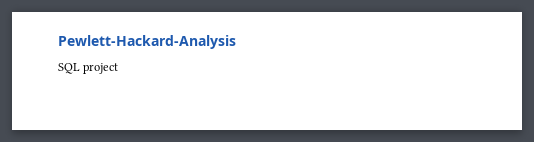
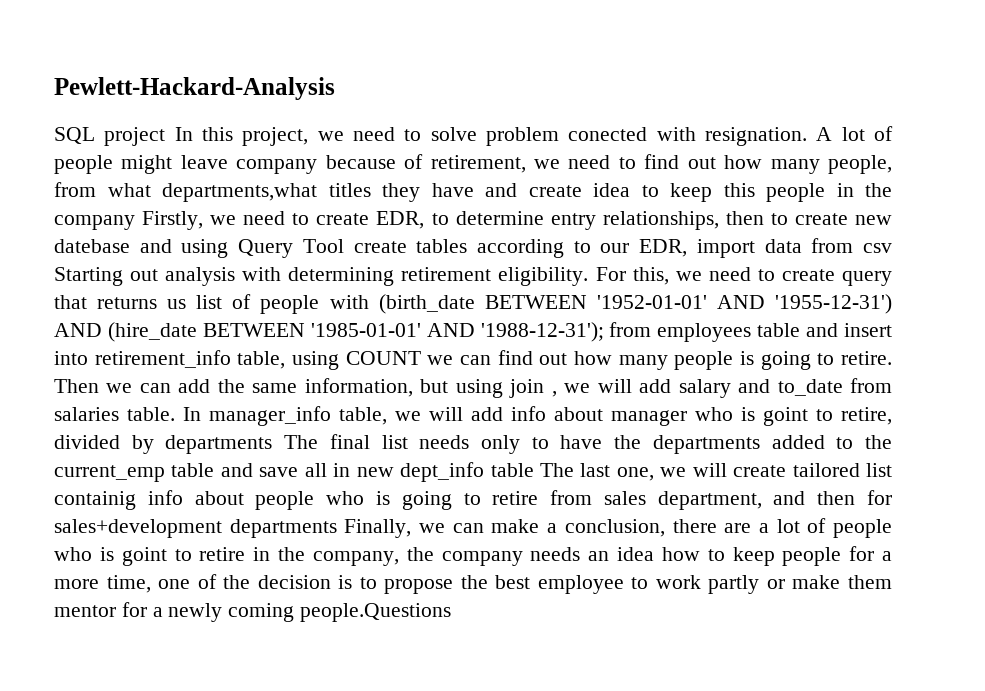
(119, 68) none -> [174,126,894,146] [54,154,893,174] [54,182,892,202] [54,211,892,230] [54,238,892,258] [54,267,893,286] [54,294,893,314] [54,322,892,342] [54,350,892,370] [54,378,892,398] [54,406,892,426] [54,434,892,454] [54,462,892,482] [54,490,893,510] [54,518,893,538] [54,546,893,566] [54,574,892,594] [54,602,452,622] In this project, we need to solve problem conected with resignation. A lot of people might leave company because of retirement, we need to find out how many people, from what departments,what titles they have and create idea to keep this people in the company Firstly, we need to create EDR, to determine entry relationships, then to create new datebase and using Query Tool create tables according to our EDR, import data from csv Starting out analysis with determining retirement eligibility. For this, we need to create query that returns us list of people with (birth_date BETWEEN '1952-01-01' AND '1955-12-31') AND (hire_date BETWEEN '1985-01-01' AND '1988-12-31'); from employees table and insert into retirement_info table, using COUNT we can find out how many people is going to retire. Then we can add the same information, but using join , we will add salary and to_date from salaries table. In manager_info table, we will add info about manager who is goint to retire, divided by departments The final list needs only to have the departments added to the current_emp table and save all in new dept_info table The last one, we will create tailored list containig info about people who is going to retire from sales department, and then for sales+development departments Finally, we can make a conclusion, there are a lot of people who is goint to retire in the company, the company needs an idea how to keep people for a more time, one of the decision is to propose the best employee to work partly or make them mentor for a newly coming people.Questions

